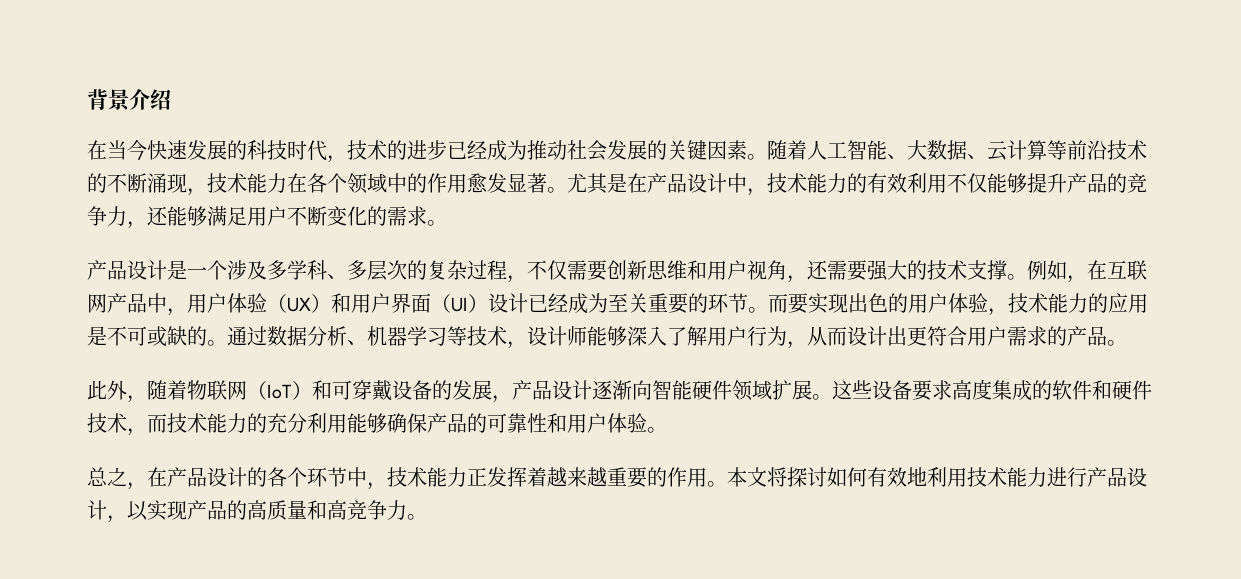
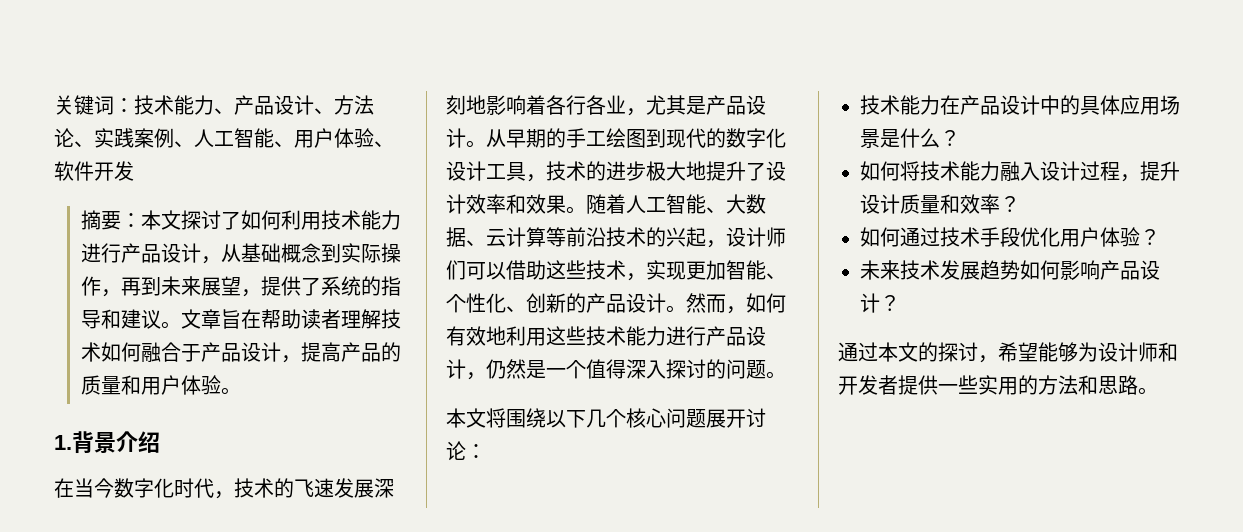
[87,89,171,111] [87,140,747,163] 背景介绍 // 在当今快速发展的科技时代，技术的进步已经成为推动社会发展的关键因素 -> [54,95,374,115] [54,128,394,148] [54,161,134,181] [80,210,401,230] [80,243,401,264] [80,276,401,297] [80,309,401,329] [80,342,401,363] [80,375,241,395] [54,431,160,454] [54,478,394,499] [446,95,766,116] [446,128,786,148] [446,161,786,182] [446,194,566,214] 关键词：技术能力、产品设计、方法论、实践案例、人工智能、用户体验、软件开发 // 摘要：本文探讨了如何利用技术能力进行产品设计，从基础概念到实际操作，再到未来展望，提供了系统的指导和建议。文章旨在帮助读者理解技术如何融合于产品设计，提高产品的质量和用户体验。 // 1.背景介绍 // 在当今数字化时代，技术的飞速发展深刻地影响着各行各业，尤其是产品设计。从早期的手工绘图到现代的数字化设计工具，技术的进步极大地提升了设计效率和效果
[107,173,1147,196] [87,206,447,229] [87,260,1147,283] [87,293,1148,316] [87,326,1127,349] [87,379,1152,403] [87,413,667,436] [87,467,827,490] 不断涌现，技术能力在各个领域中的作用愈发显著。尤其是在产品设计中，技术能力的有效利用不仅能够提升产品的竞争力，还能够满足用户不断变化的需求。 // 产品设计是一个涉及多学科、多层次的复杂过程，不仅需要创新思维和用户视角，还需要强大的技术支撑。例如，在互联网产品中，用户体验（UX）和用户界面（UI）设计已经成为至关重要的环节。而要实现出色的用户体验，技术能力的应用是不可或缺的。通过数据分析、机器学习等技术，设计师能够深入了解用户行为，从而设计出更符合用户需求的产品。 // 此外，随着物联网（IoT）和可穿戴设备的发展，产品设计逐渐向智能硬件领域扩展。这些设备要求高度集成的软件和硬件技术，而技术能力的充分利用能够确保产品的可靠性和用户体验。 // 总之，在产品设计的各个环节中，技术能力正发挥着越来越重要的作用。本文将探讨 -> [666,227,786,248] [446,260,786,281] [446,293,746,314] 兴起，设计师们可以借助这些技术，实现更加智能、个性化、创新的产品设计。然而，
[967,467,1147,487] [87,500,407,523] 技术能力进行产品设计，以实现产品的高质量和高竞争力 -> [546,326,766,346] [446,359,786,380] [446,408,766,428] [446,441,486,461] [860,95,1180,115] [860,128,960,148] [860,161,1180,182] [860,194,1020,214] [860,227,1160,247] [860,260,1160,280] [860,293,900,313] [838,342,1178,363] [838,375,1138,395] 这些技术能力进行产品设计，仍然是一个值得深入探讨的问题。 // 本文将围绕以下几个核心问题展开讨论： // 技术能力在产品设计中的具体应用场景是什么？ // 如何将技术能力融入设计过程，提升设计质量和效率？ // 如何通过技术手段优化用户体验？ // 未来技术发展趋势如何影响产品设计？ // 通过本文的探讨，希望能够为设计师和开发者提供一些实用的方法和思路

